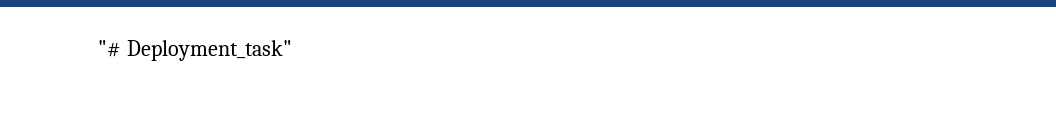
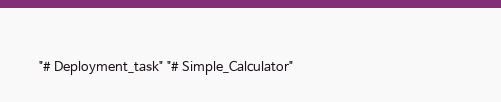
(292, 50) none -> [166,60,294,75] "# Simple_Calculator"

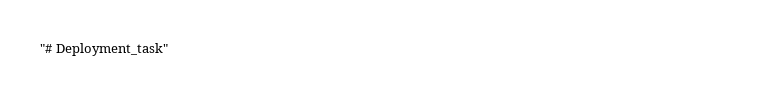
[166,60,294,75] "# Simple_Calculator" -> (168, 49) none

